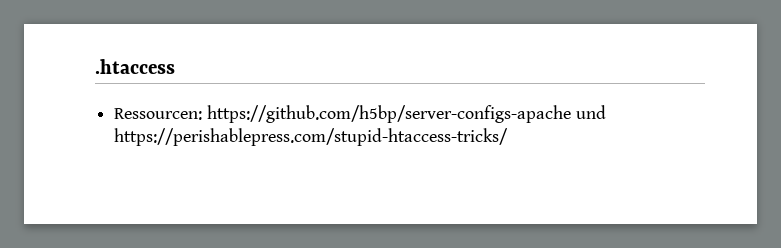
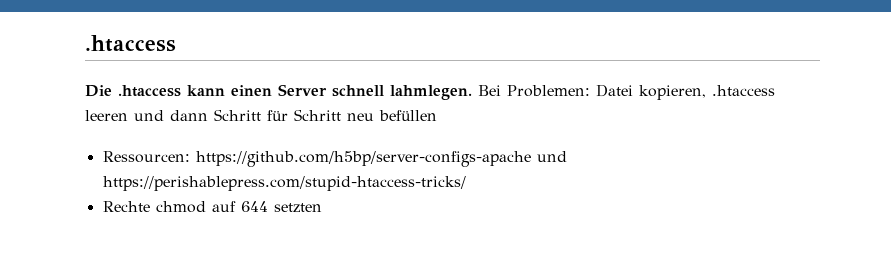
[95,59,175,74] .htaccess -> [85,35,176,52] [85,84,775,100] [85,109,437,121] .htaccess // Die .htaccess kann einen Server schnell lahmlegen. Bei Problemen: Datei kopieren, .htaccess leeren und dann Schritt für Schritt neu befüllen
(509, 137) none -> [102,201,322,213] // Rechte chmod auf 644 setzten

